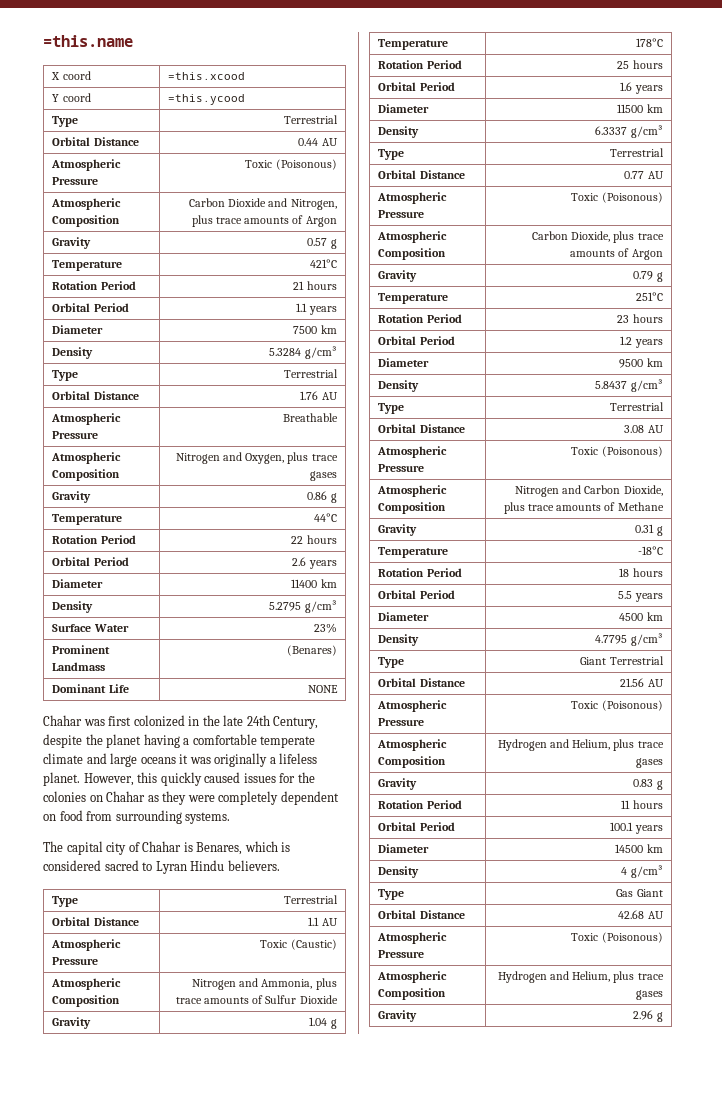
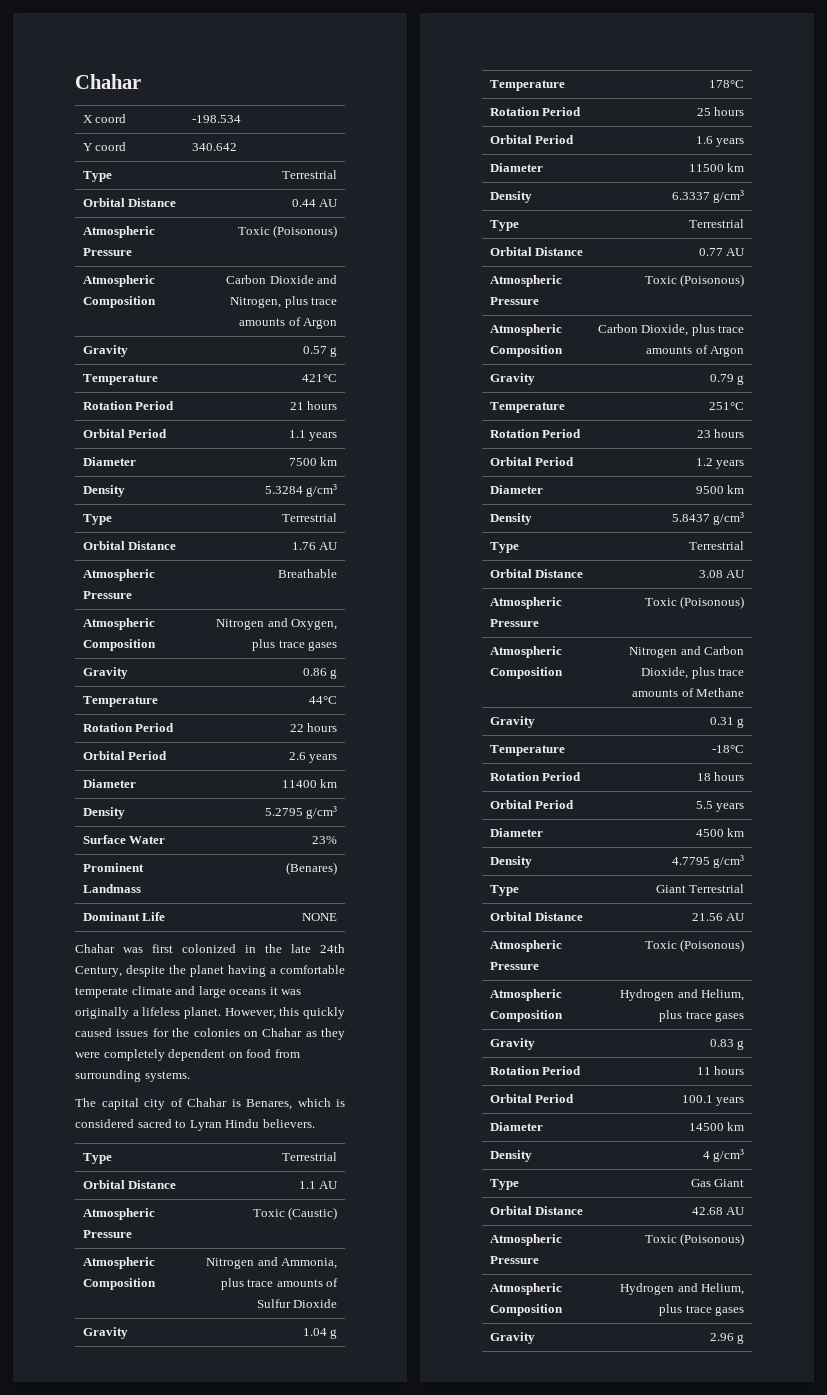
[43,35,133,47] =this.name -> [75,74,141,89] Chahar
[168,72,246,80] =this.xcood -> [191,115,241,123] -198.534
[168,94,246,105] =this.ycood -> [191,143,237,151] 340.642

